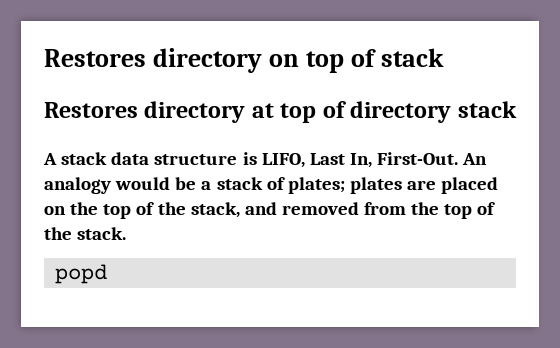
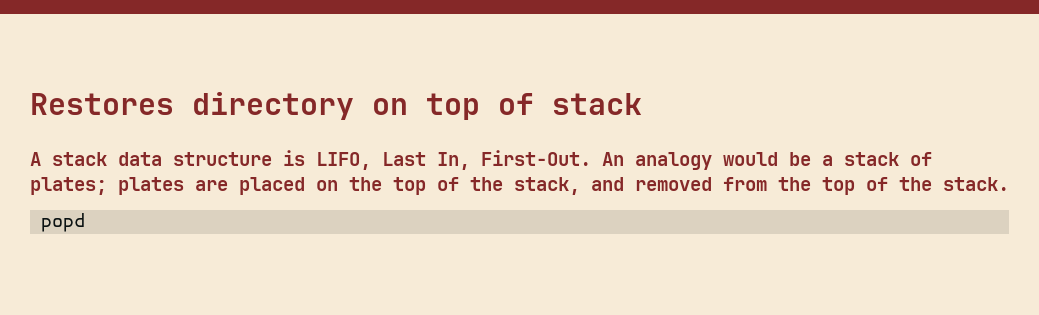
[44,101,517,123] // Restores directory at top of directory stack -> (642, 104) none

